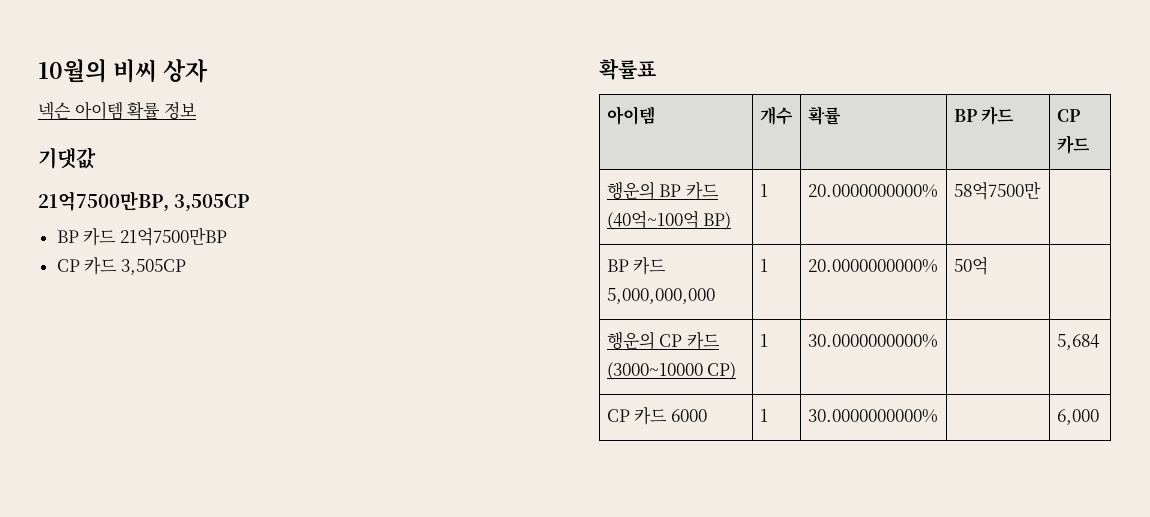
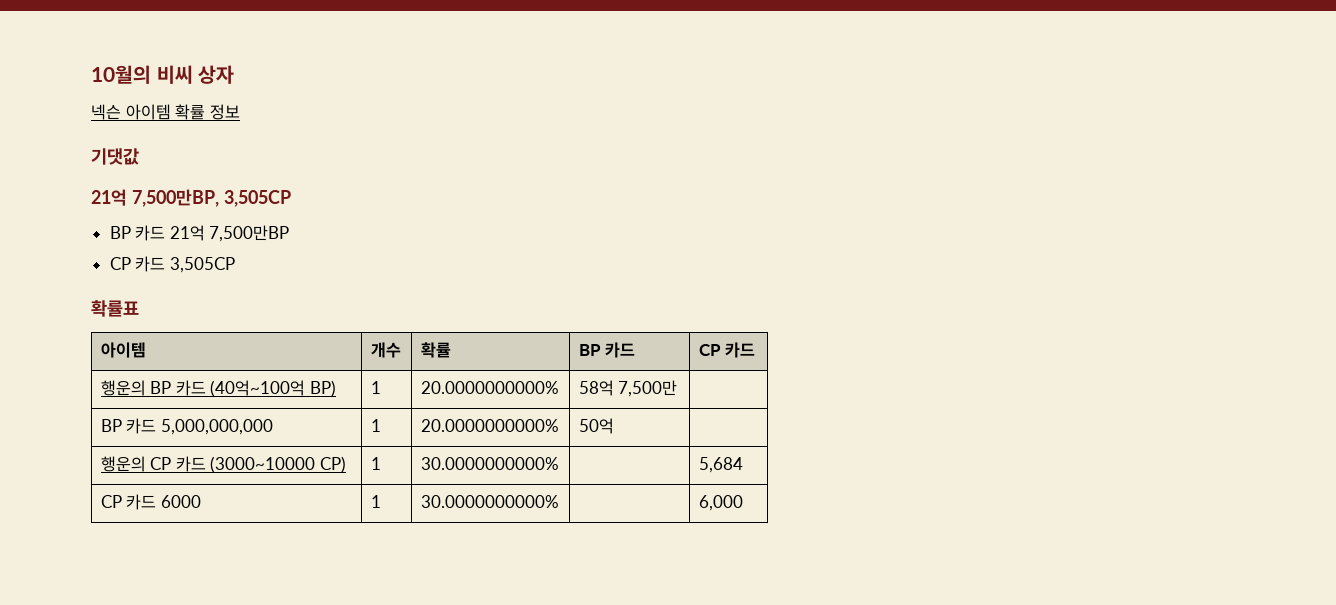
[38,191,169,212] 21억7500만BP, -> [91,189,219,207] 21억 7,500만BP,
[119,227,227,246] 21억7500만BP -> [169,225,290,242] 21억 7,500만BP
[953,181,1041,200] 58억7500만 -> [578,380,678,397] 58억 7,500만

